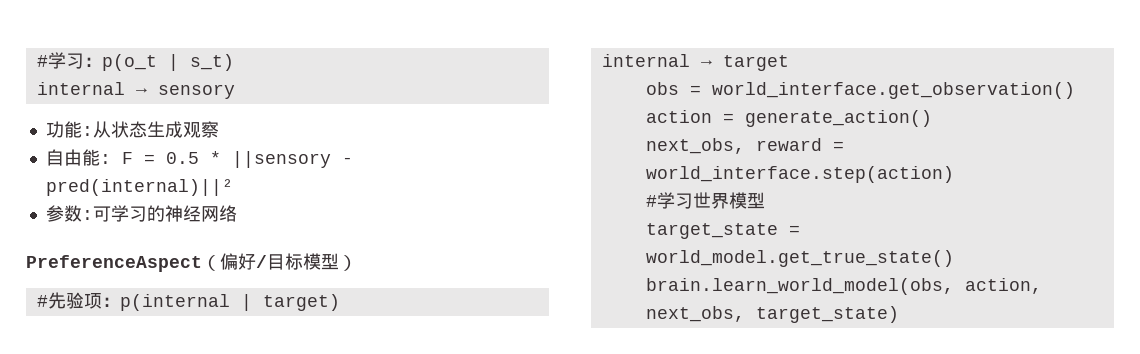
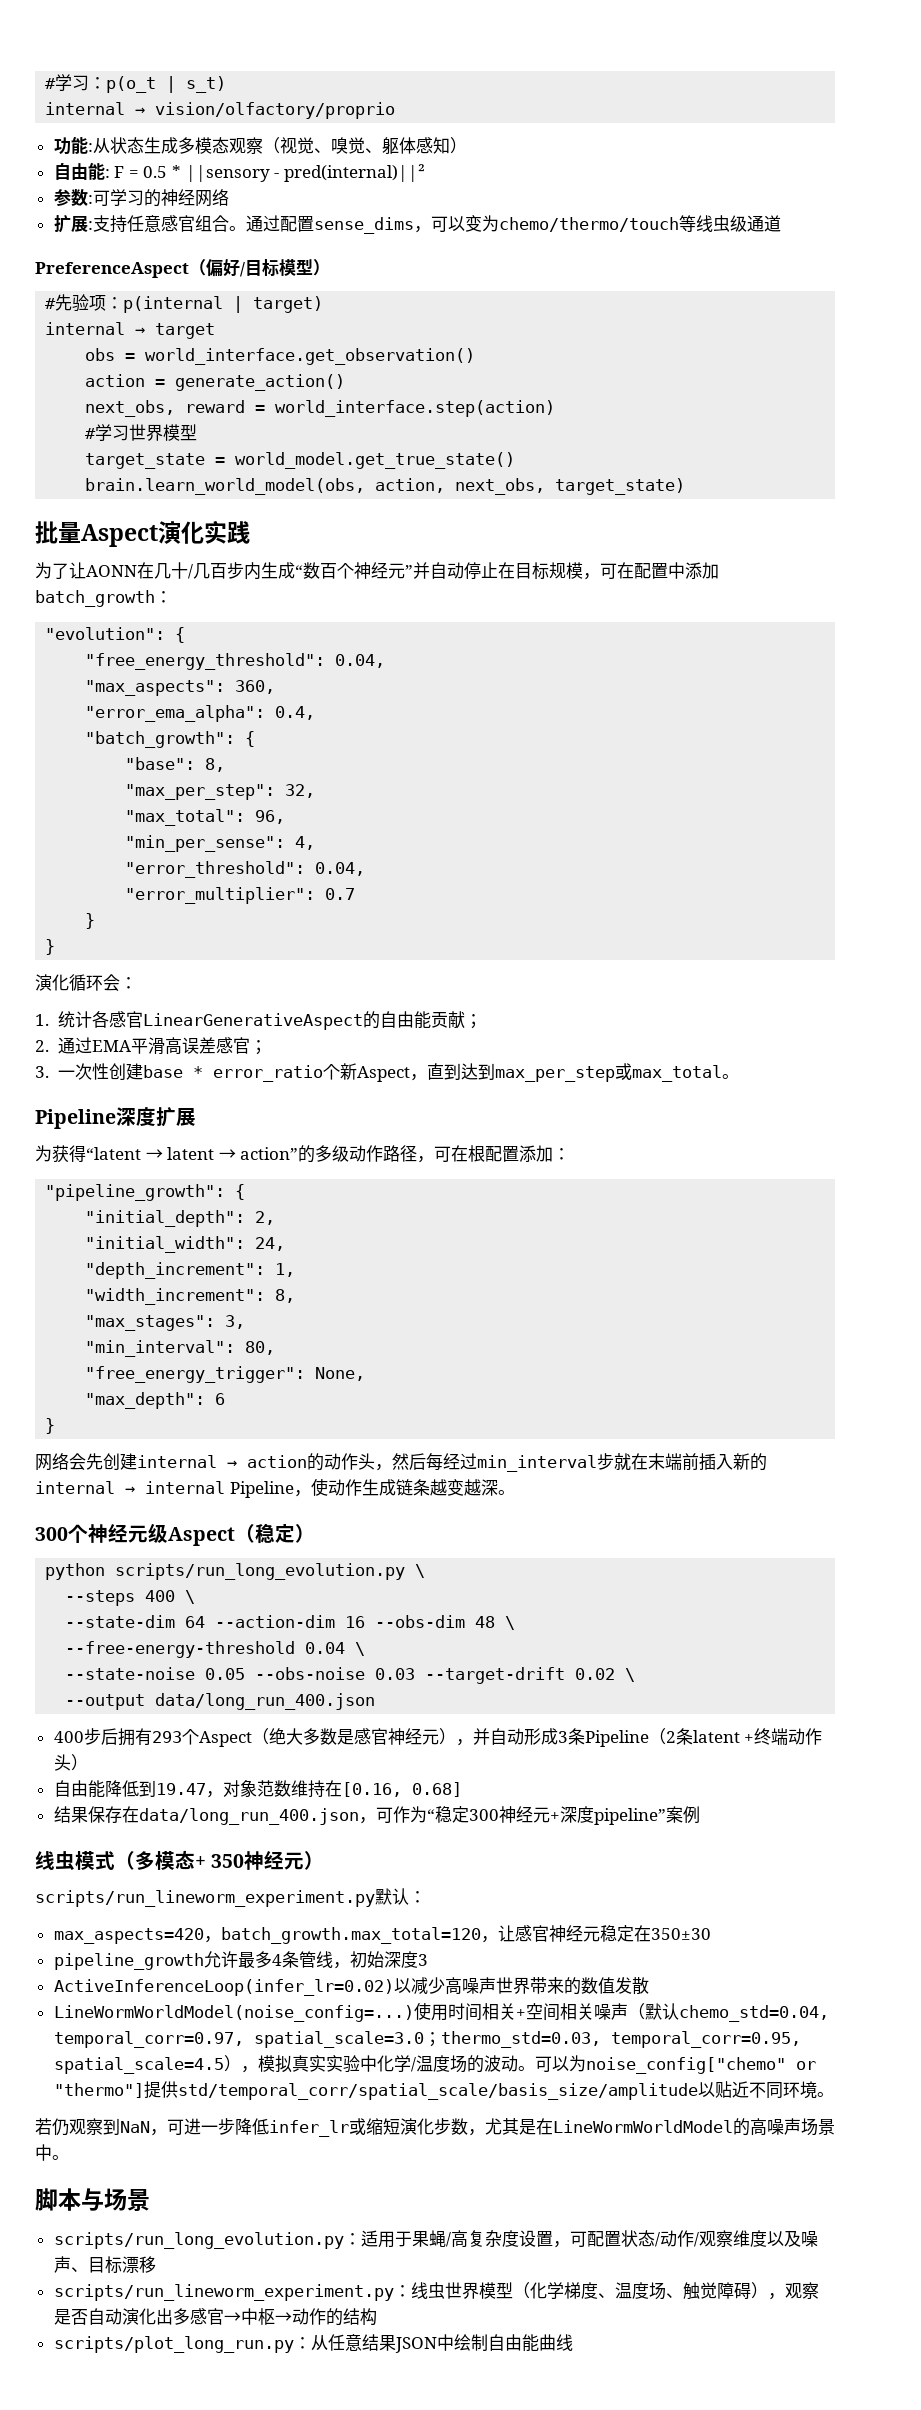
[157,84,235,99] sensory -> [155,102,396,119] vision/olfactory/proprio
[182,121,219,138] 观察 -> [177,137,467,155] 多模态观察（视觉、嗅觉、躯体感知）
(237, 213) none -> [53,215,781,234] // 扩展:支持任意感官组合。通过配置sense_dims，可以变为chemo/thermo/touch等线虫级通道
(899, 314) none -> [35,520,250,547] [35,562,719,580] [35,590,172,607] [45,627,186,643] [85,653,386,670] [85,680,276,696] [85,705,316,722] [85,731,256,748] [125,757,226,772] [125,784,316,800] [125,809,286,826] [125,835,316,852] [125,861,366,878] [125,887,356,904] [85,913,96,929] [45,939,56,955] [35,974,137,991] [35,1011,482,1030] [35,1037,267,1055] [35,1063,739,1082] [35,1107,196,1129] [35,1145,571,1163] [45,1184,246,1201] [85,1210,276,1227] [85,1236,286,1253] [85,1262,296,1279] [85,1288,296,1305] [85,1315,246,1331] [85,1340,276,1357] [85,1366,366,1383] [85,1392,226,1409] [45,1418,56,1434] [35,1453,767,1472] [35,1478,515,1498] [35,1523,315,1546] [45,1563,426,1580] [65,1590,196,1606] [65,1615,516,1630] [65,1641,366,1658] [65,1667,636,1684] [65,1693,376,1710] [53,1728,823,1747] [53,1754,88,1771] [53,1780,462,1798] [53,1806,700,1825] [35,1850,325,1870] [35,1888,426,1907] [53,1925,711,1944] [53,1951,428,1970] [53,1977,649,1996] [53,2002,829,2022] [53,2031,801,2048] [53,2055,816,2074] [53,2081,834,2100] [35,2118,835,2137] [35,2144,69,2161] [35,2188,150,2211] [53,2230,818,2249] [53,2256,156,2274] [53,2282,819,2301] [53,2308,377,2326] [53,2334,573,2353] // 批量Aspect演化实践 // 为了让AONN在几十/几百步内生成“数百个神经元”并自动停止在目标规模，可在配置中添加batch_growth： // "evolution": { // "free_energy_threshold": 0.04, // "max_aspects": 360, // "error_ema_alpha": 0.4, // "batch_growth": { // "base": 8, // "max_per_step": 32, // "max_total": 96, // "min_per_sense": 4, // "error_threshold": 0.04, // "error_multiplier": 0.7 // } // } // 演化循环会： // 1.统计各感官LinearGenerativeAspect的自由能贡献； // 2.通过EMA平滑高误差感官； // 3.一次性创建base * error_ratio个新Aspect，直到达到max_per_step或max_total。 // Pipeline深度扩展 // 为获得“latent → latent → action”的多级动作路径，可在根配置添加： // "pipeline_growth": { // "initial_depth": 2, // "initial_width": 24, // "depth_increment": 1, // "width_increment": 8, // "max_stages": 3, // "min_interval": 80, // "free_energy_trigger": None, // "max_depth": 6 // } // 网络会先创建internal → action的动作头，然后每经过min_interval步就在末端前插入新的internal → internal Pipeline，使动作生成链条越变越深。 // 300个神经元级Aspect（稳定） // python scripts/run_long_evolution.py \ // --steps 400 \ // --state-dim 64 --action-dim 16 --obs-dim 48 \ // --free-energy-threshold 0.04 \ // --state-noise 0.05 --obs-noise 0.03 --target-drift 0.02 \ // --output data/long_run_400.json // 400步后拥有293个Aspect（绝大多数是感官神经元），并自动形成3条Pipeline（2条latent +终端动作头） // 自由能降低到19.47，对象范数维持在[0.16, 0.68] // 结果保存在data/long_run_400.json，可作为“稳定300神经元+深度pipeline”案例 // 线虫模式（多模态+ 350神经元） // scripts/run_lineworm_experiment.py默认： // max_aspects=420，batch_growth.max_total=120，让感官神经元稳定在350±30 // pipeline_growth允许最多4条管线，初始深度3 // ActiveInferenceLoop(infer_lr=0.02)以减少高噪声世界带来的数值发散 // LineWormWorldModel(noise_config=...)使用时间相关+空间相关噪声（默认chemo_std=0.04, temporal_corr=0.97, spatial_scale=3.0；thermo_std=0.03, temporal_corr=0.95, spatial_scale=4.5），模拟真实实验中化学/温度场的波动。可以为noise_config["chemo" or "thermo"]提供std/temporal_corr/spatial_scale/basis_size/amplitude以贴近不同环境。 // 若仍观察到NaN，可进一步降低infer_lr或缩短演化步数，尤其是在LineWormWorldModel的高噪声场景中。 // 脚本与场景 // scripts/run_long_evolution.py：适用于果蝇/高复杂度设置，可配置状态/动作/观察维度以及噪声、目标漂移 // scripts/run_lineworm_experiment.py：线虫世界模型（化学梯度、温度场、触觉障碍），观察是否自动演化出多感官→中枢→动作的结构 // scripts/plot_long_run.py：从任意结果JSON中绘制自由能曲线

